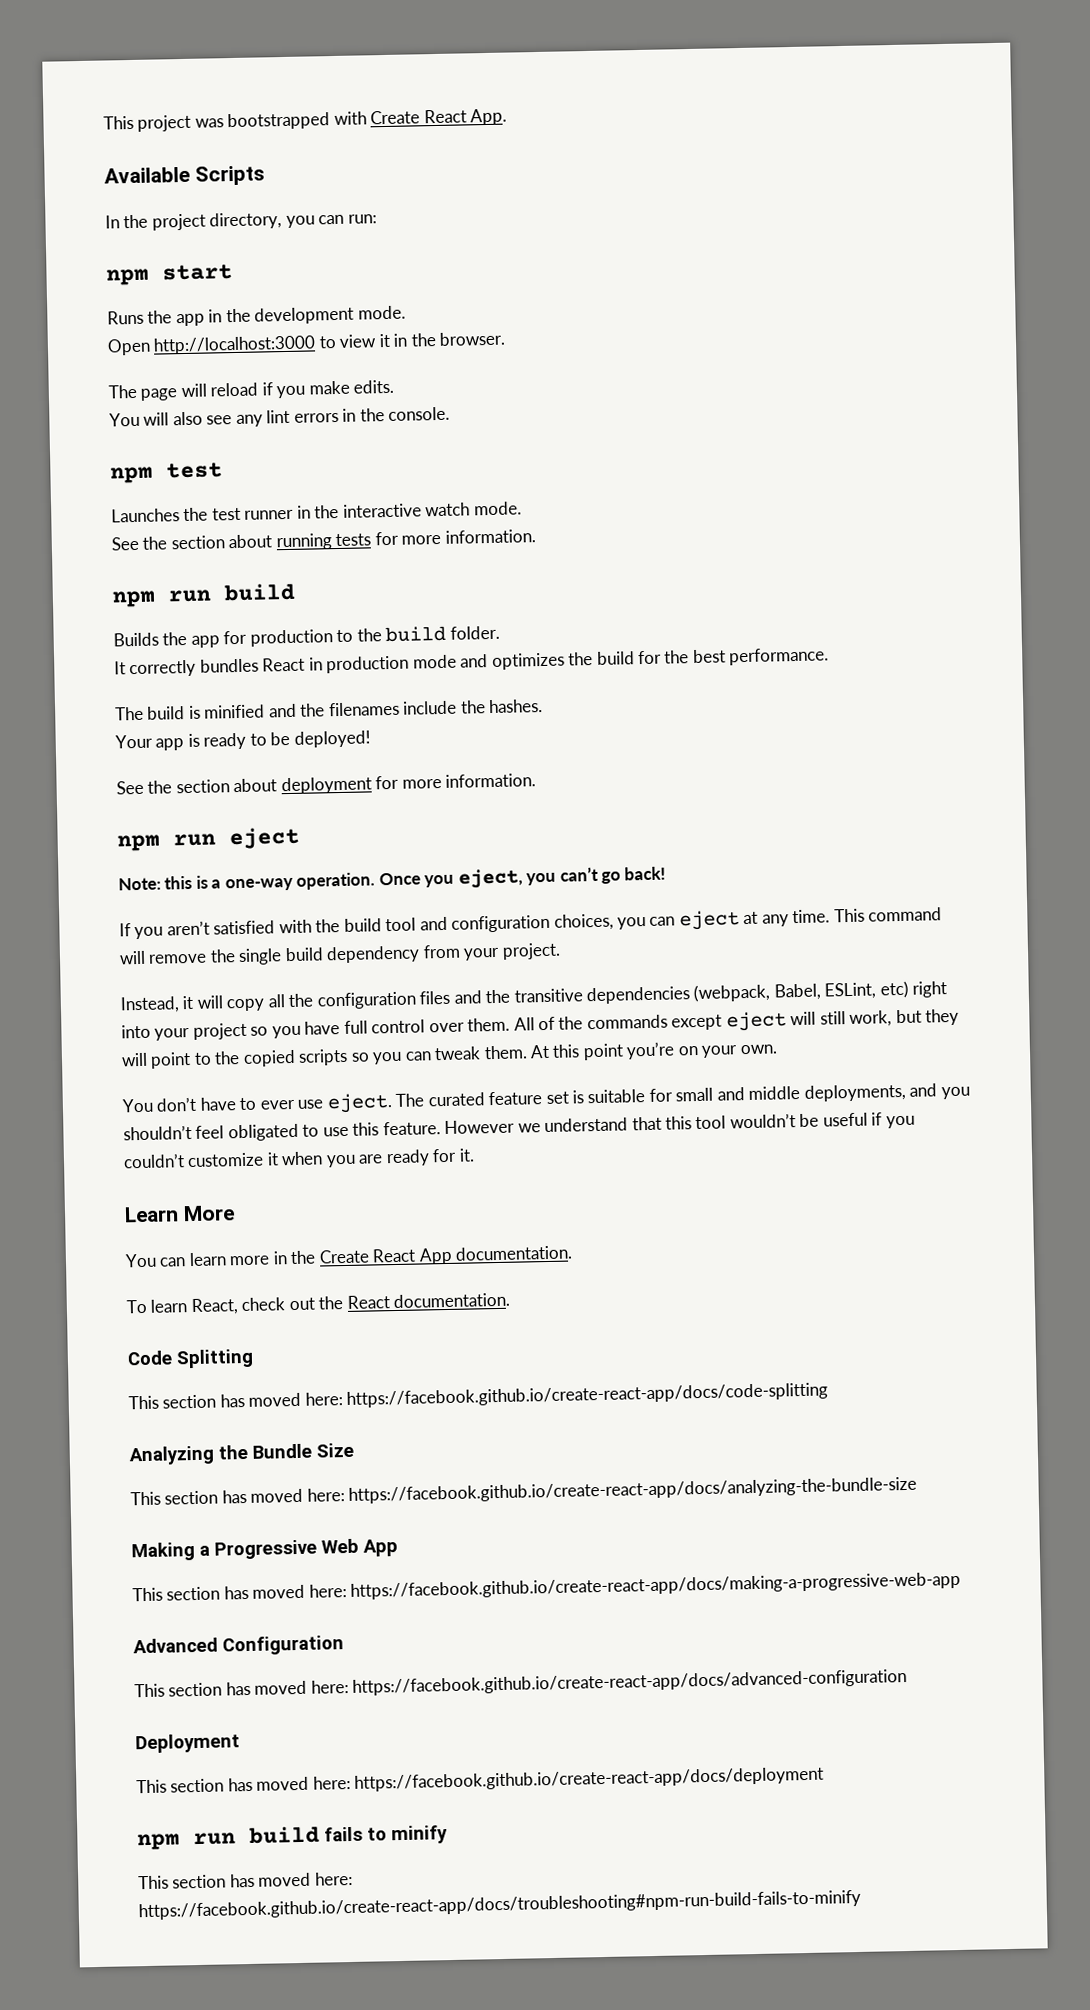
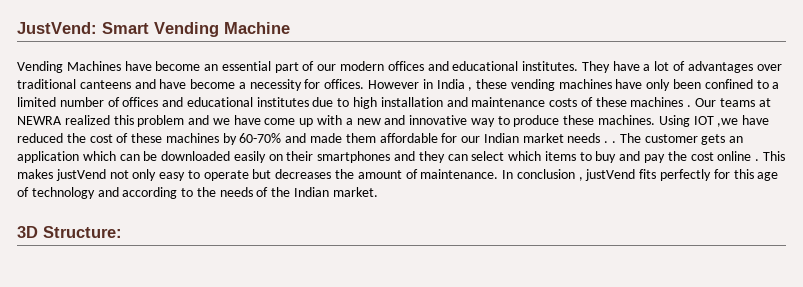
[103,108,508,132] [104,165,265,186] [105,212,377,231] [106,264,233,286] [107,305,406,327] [107,331,506,356] [108,379,395,401] [109,406,451,427] [110,462,223,484] [111,501,522,523] [111,529,536,551] [112,582,295,608] [113,625,500,648] [114,647,830,678] [115,698,544,721] [115,730,371,751] [116,773,537,795] [117,826,300,852] [118,866,667,892] [119,907,943,940] [119,942,561,966] [120,980,948,1014] [121,1008,960,1041] [121,1041,778,1069] [122,1083,970,1114] [123,1112,915,1142] [123,1148,475,1169] [124,1205,235,1223] [125,1245,574,1268] [126,1292,511,1316] [127,1348,254,1369] [128,1382,829,1410] [129,1442,354,1466] [130,1476,918,1506] [131,1538,398,1562] [132,1571,962,1602] [133,1635,344,1656] [134,1668,908,1698] [135,1733,240,1754] [136,1766,825,1794] [137,1825,448,1851] [138,1871,353,1890] [138,1889,861,1921] This project was bootstrapped with Create React App. // Available Scripts // In the project directory, you can run: // npm start // Runs the app in the development mode. // Open http://localhost:3000 to view it in the browser. // The page will reload if you make edits. // You will also see any lint errors in the console. // npm test // Launches the test runner in the interactive watch mode. // See the section about running tests for more information. // npm run build // Builds the app for production to the build folder. // It correctly bundles React in production mode and optimizes the build for the best performance. // The build is minified and the filenames include the hashes. // Your app is ready to be deployed! // See the section about deployment for more information. // npm run eject // Note: this is a one-way operation. Once you eject, you can’t go back! // If you aren’t satisfied with the build tool and configuration choices, you can eject at any time. This command will remove the single build dependency from your project. // Instead, it will copy all the configuration files and the transitive dependencies (webpack, Babel, ESLint, etc) right into your project so you have full control over them. All of the commands except eject will still work, but they will point to the copied scripts so you can tweak them. At this point you’re on your own. // You don’t have to ever use eject. The curated feature set is suitable for small and middle deployments, and you shouldn’t feel obligated to use this feature. However we understand that this tool wouldn’t be useful if you couldn’t customize it when you are ready for it. // Learn More // You can learn more in the Create React App documentation. // To learn React, check out the React documentation. // Code Splitting // This section has moved here: https://facebook.github.io/create-react-app/docs/code-splitting // Analyzing the Bundle Size // This section has moved here: https://facebook.github.io/create-react-app/docs/analyzing-the-bundle-size // Making a Progressive Web App // This section has moved here: https://facebook.github.io/create-react-app/docs/making-a-progressive-web-app // Advanced Configuration // This section has moved here: https://facebook.github.io/create-react-app/docs/advanced-configuration // Deployment // This section has moved here: https://facebook.github.io/create-react-app/docs/deployment // npm run build fails to minify // This section has moved here: https://facebook.github.io/create-react-app/docs/troubleshooting#npm-run-build-fails-to-minify -> [17,22,290,37] [17,61,782,73] [17,79,780,91] [17,97,771,109] [17,115,770,127] [17,133,744,145] [17,151,785,163] [17,169,779,181] [17,187,378,199] [17,226,122,238] JustVend: Smart Vending Machine // Vending Machines have become an essential part of our modern offices and educational institutes. They have a lot of advantages over traditional canteens and have become a necessity for offices. However in India , these vending machines have only been confined to a limited number of offices and educational institutes due to high installation and maintenance costs of these machines . Our teams at NEWRA realized this problem and we have come up with a new and innovative way to produce these machines. Using IOT ,we have reduced the cost of these machines by 60-70% and made them affordable for our Indian market needs . . The customer gets an application which can be downloaded easily on their smartphones and they can select which items to buy and pay the cost online . This makes justVend not only easy to operate but decreases the amount of maintenance. In conclusion , justVend fits perfectly for this age of technology and according to the needs of the Indian market. // 3D Structure:

